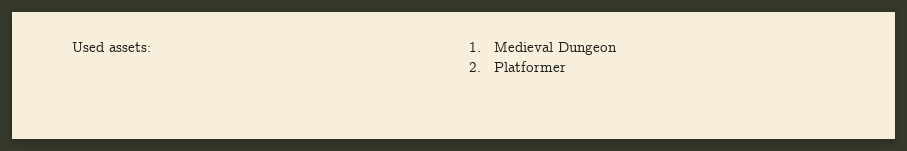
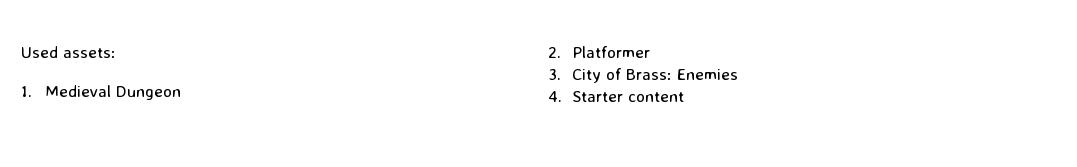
(566, 66) none -> [548,68,738,83] [548,91,684,102] // 3. City of Brass: Enemies // 4. Starter content

